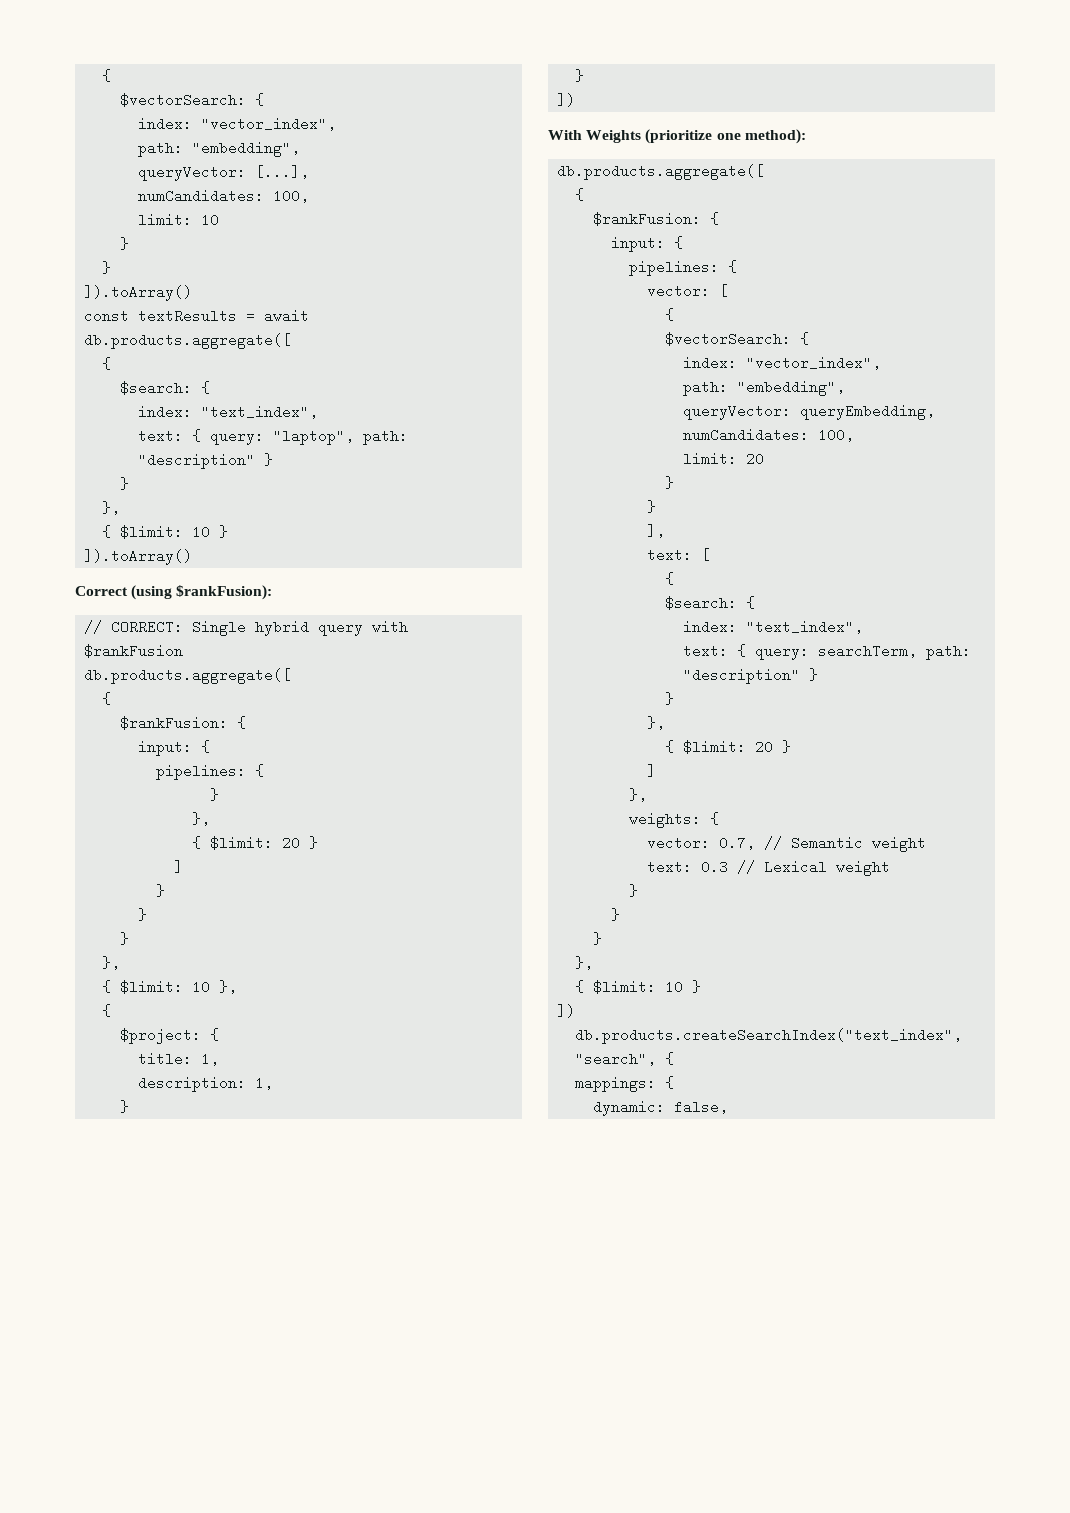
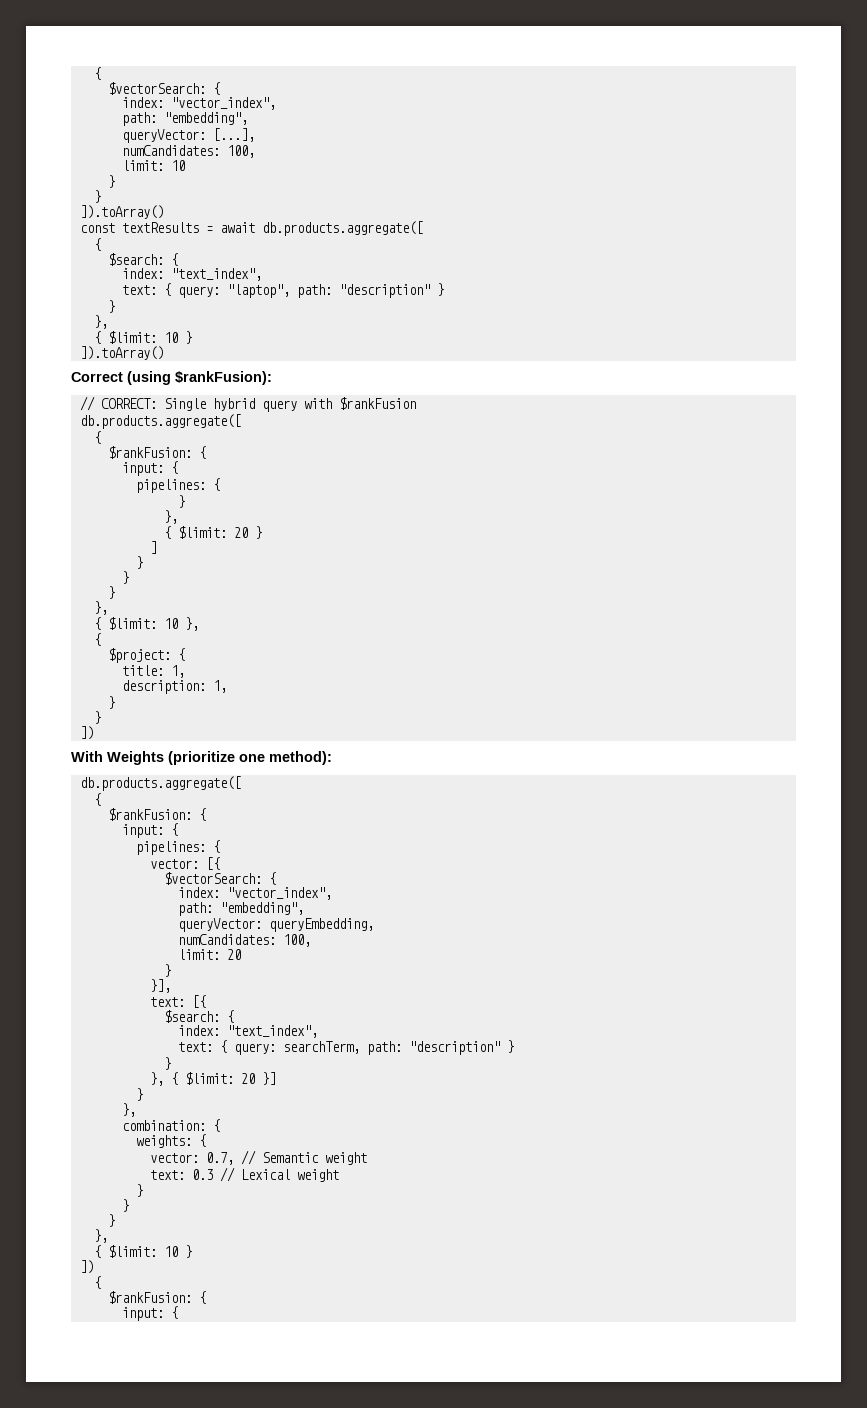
[719,284,729,298] [665,308,675,321] [ // { -> [205,857,220,870] [{
[647,500,657,513] [647,524,666,538] [647,548,711,562] [665,572,675,585] } // ], // text: [ // { -> [149,979,171,993] [149,995,206,1008] }], // text: [{
[665,740,792,754] [647,764,657,778] [629,788,648,802] // { $limit: 20 } // ] // }, -> [170,1072,276,1085] [135,1088,143,1101] [121,1103,136,1117] [121,1119,220,1132] { $limit: 20 }] // } // }, // combination: {
[575,1028,963,1044] [575,1052,675,1066] [575,1076,675,1092] [593,1100,729,1116] db.products.createSearchIndex("text_index", "search", { // mappings: { // dynamic: false, -> [93,1276,101,1289] [107,1291,206,1304] [121,1306,178,1321] { // $rankFusion: { // input: {

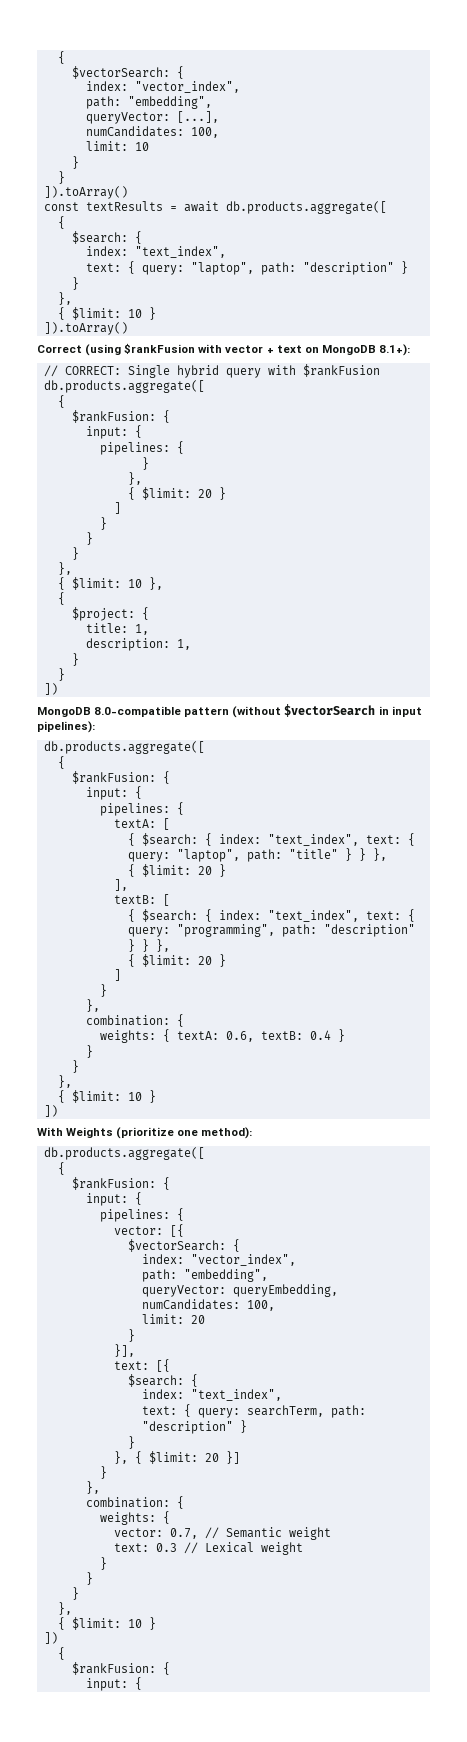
[175,371,272,385] $rankFusion): -> [124,343,410,356] $rankFusion with vector + text on MongoDB 8.1+):
(94, 733) none -> [37,704,422,718] [37,721,95,733] [43,741,205,754] [57,756,65,769] [71,771,170,784] [85,786,142,800] [99,802,184,816] [113,818,170,830] [127,833,415,846] [127,848,387,862] [127,864,226,877] [113,879,128,891] [113,894,170,906] [127,909,415,922] [127,924,415,937] [127,939,170,952] [127,954,226,967] [113,969,121,981] [99,984,107,997] [85,999,100,1012] [85,1014,184,1027] [99,1029,345,1043] [85,1045,93,1058] [71,1060,79,1073] [57,1075,72,1088] [57,1090,156,1103] [43,1105,58,1117] // MongoDB 8.0-compatible pattern (without $vectorSearch in input pipelines): // db.products.aggregate([ // { // $rankFusion: { // input: { // pipelines: { // textA: [ // { $search: { index: "text_index", text: { query: "laptop", path: "title" } } }, // { $limit: 20 } // ], // textB: [ // { $search: { index: "text_index", text: { query: "programming", path: "description" } } }, // { $limit: 20 } // ] // } // }, // combination: { // weights: { textA: 0.6, textB: 0.4 } // } // } // }, // { $limit: 10 } // ])

